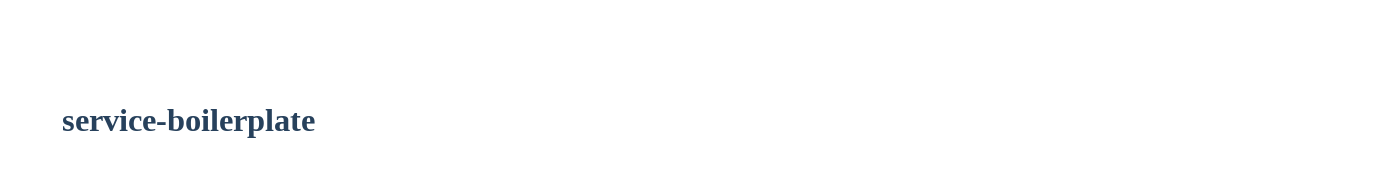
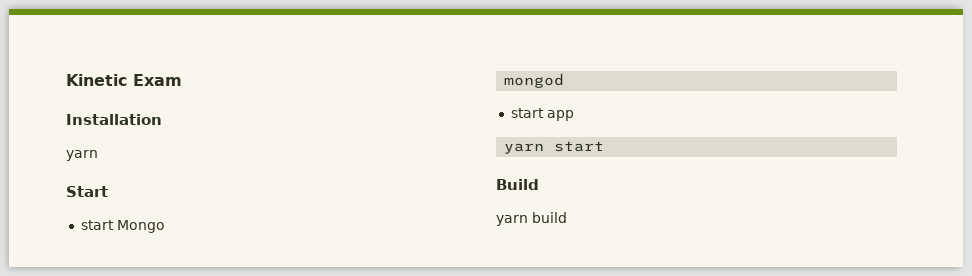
[62,109,315,138] service-boilerplate -> [66,74,182,86] [66,114,162,125] [66,150,98,161] [66,186,108,197] [80,220,165,233] [504,73,565,88] [510,108,574,121] [504,141,605,154] [496,179,539,190] [496,212,567,226] Kinetic Exam // Installation // yarn // Start // start Mongo // mongod // start app // yarn start // Build // yarn build

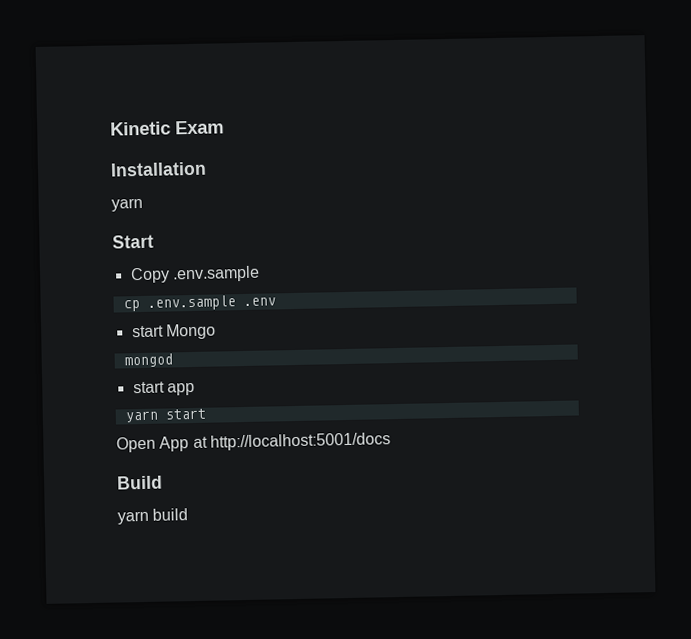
(108, 191) none -> [129,265,260,284] [122,295,276,312] // Copy .env.sample // cp .env.sample .env
(605, 146) none -> [116,432,391,453] // Open App at http://localhost:5001/docs

